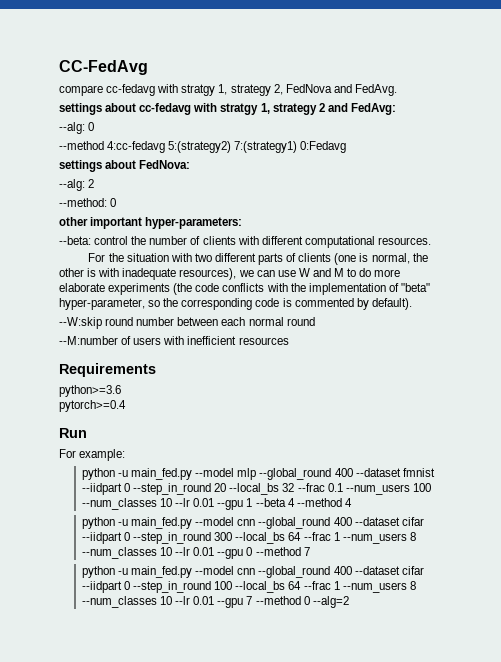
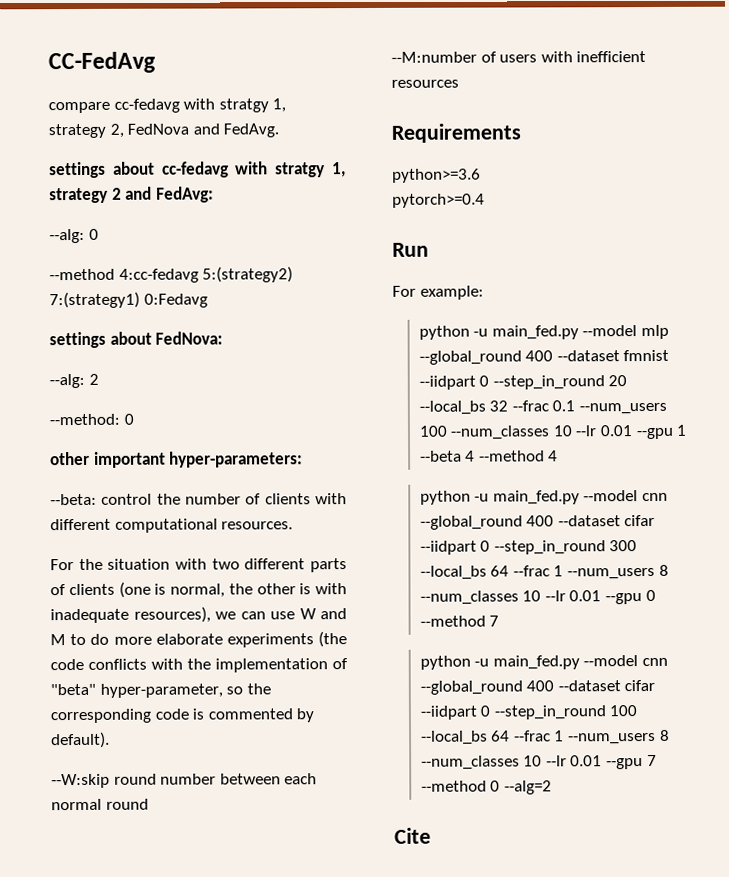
(349, 602) none -> [394,827,431,844] // Cite

